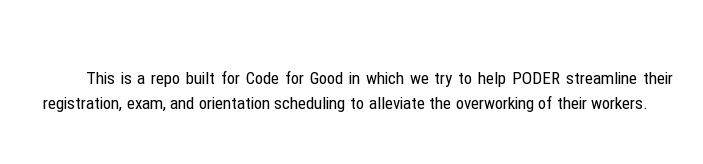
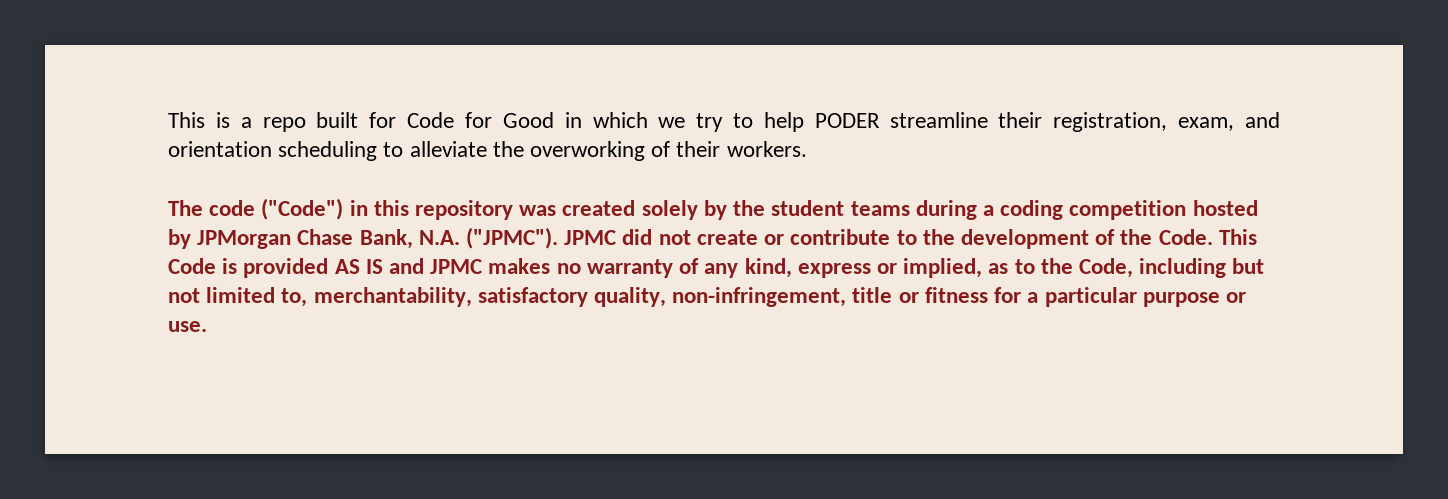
(649, 103) none -> [168,198,1258,220] [168,227,1257,249] [168,258,1265,278] [168,287,1246,307] [168,321,207,332] // The code ("Code") in this repository was created solely by the student teams during a coding competition hosted by JPMorgan Chase Bank, N.A. ("JPMC"). JPMC did not create or contribute to the development of the Code. This Code is provided AS IS and JPMC makes no warranty of any kind, express or implied, as to the Code, including but not limited to, merchantability, satisfactory quality, non-infringement, title or fitness for a particular purpose or use.

